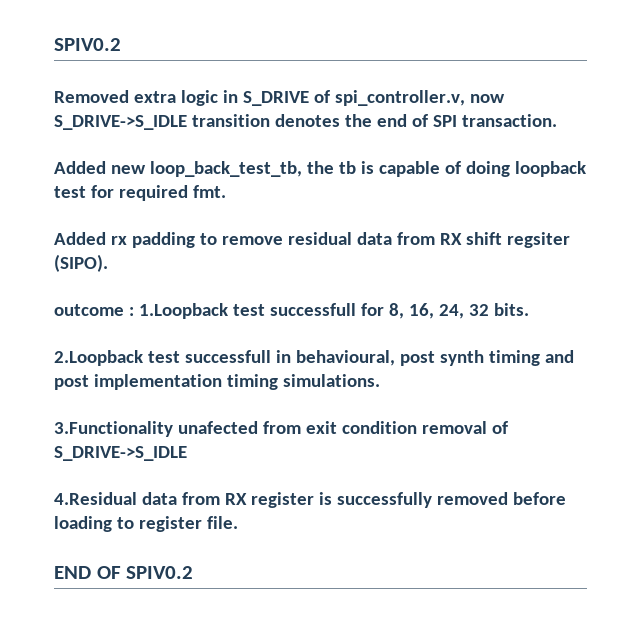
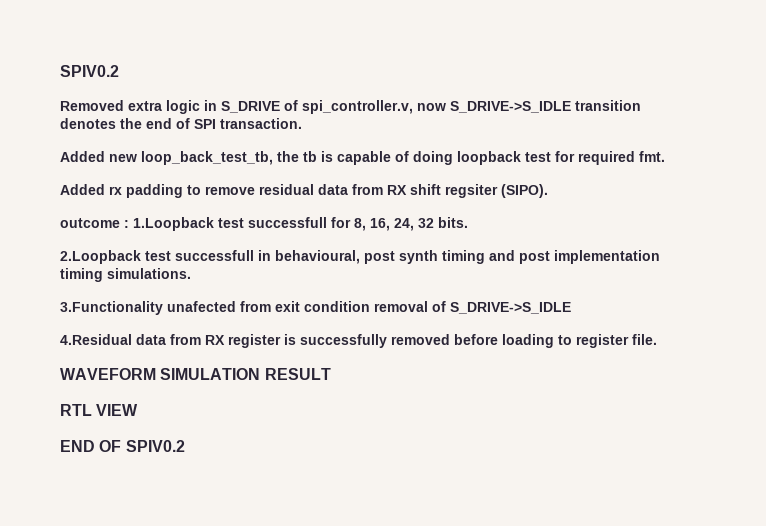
(238, 522) none -> [60,368,331,380] [60,404,139,416] // WAVEFORM SIMULATION RESULT // RTL VIEW

